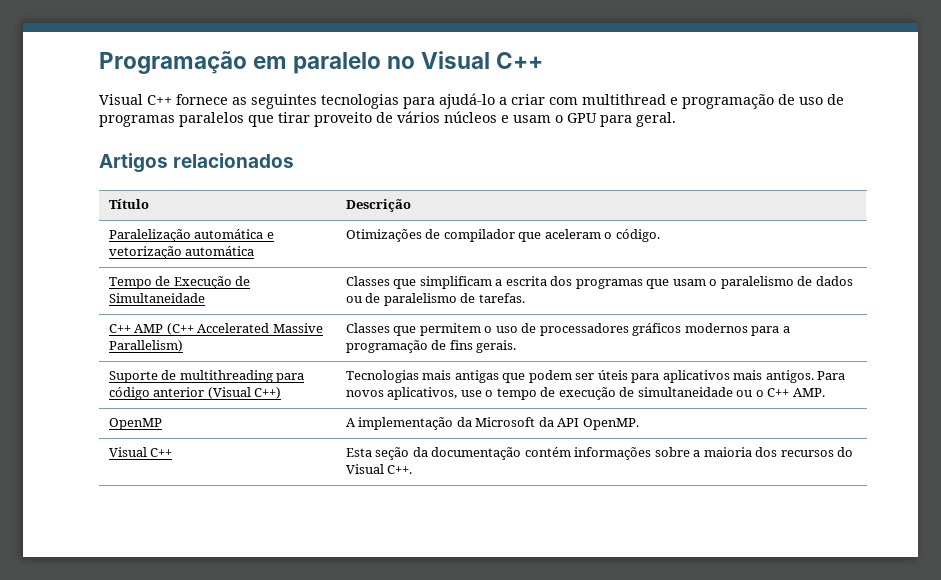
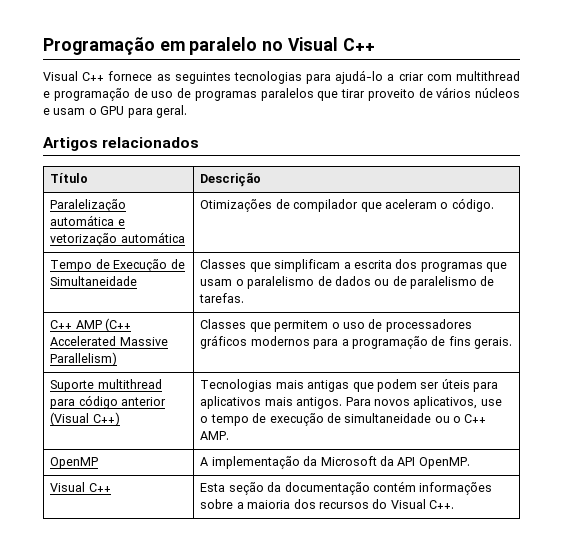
[161,370,273,383] de multithreading -> [97,379,162,389] multithread

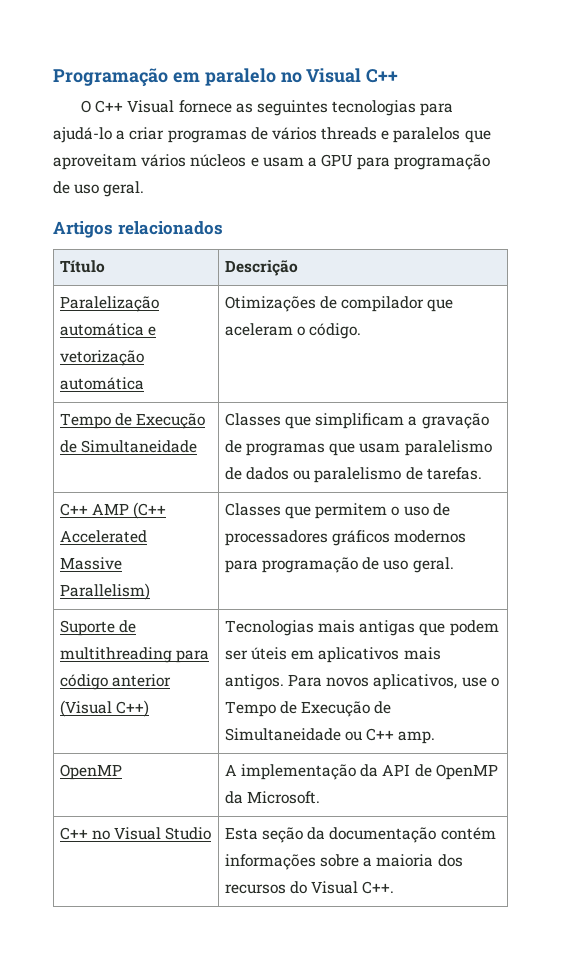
[43,71,105,81] Visual C++ -> [81,100,175,113] O C++ Visual
[426,71,520,81] [43,88,433,101] com multithread e programação de uso de programas paralelos que tirar proveito de -> [167,127,491,143] [53,154,137,170] programas de vários threads e paralelos que aproveitam
[88,108,97,115] o -> [307,157,317,167] a
(153, 113) none -> [394,154,491,170] [53,181,100,194] programação de uso
[353,259,418,269] escrita dos -> [421,413,489,429] [224,440,242,453] gravação de
[235,279,244,286] o -> (401, 448) none
[392,276,407,286] de -> (311, 475) none
[341,336,513,349] a programação de fins gerais. -> [262,557,454,573] programação de uso geral.
[97,379,162,389] multithread -> [119,620,137,633] [59,647,172,663] de multithreading
[473,382,499,392] para -> [291,650,315,660] em
[210,413,487,426] [200,431,230,440] [50,457,99,469] [200,456,470,469] [50,482,111,492] tempo de execução de simultaneidade ou o C++ AMP. // OpenMP | A implementação da Microsoft da API OpenMP. // Visual C++ -> [224,701,392,717] [224,728,436,744] [59,764,122,780] [224,764,498,780] [224,791,321,804] [59,827,212,840] Tempo de Execução de Simultaneidade ou C++ amp. // OpenMP | A implementação da API de OpenMP da Microsoft. // C++ no Visual Studio

